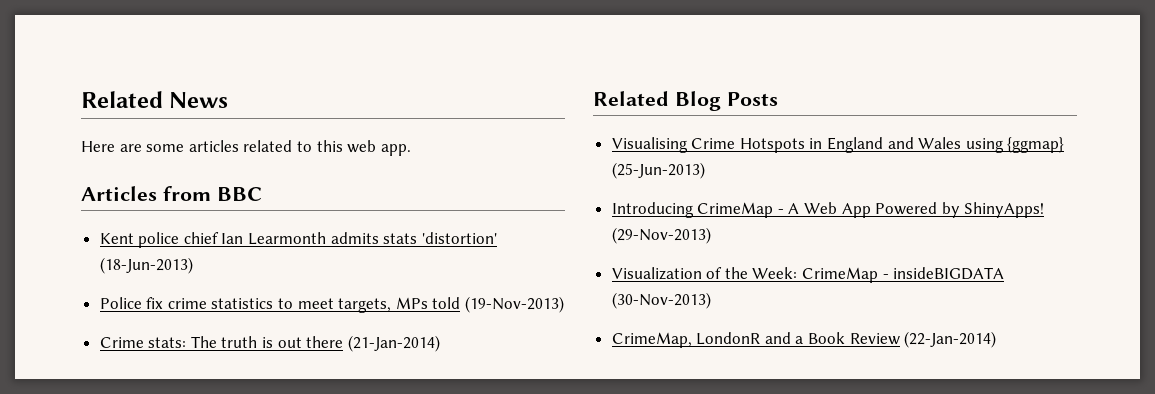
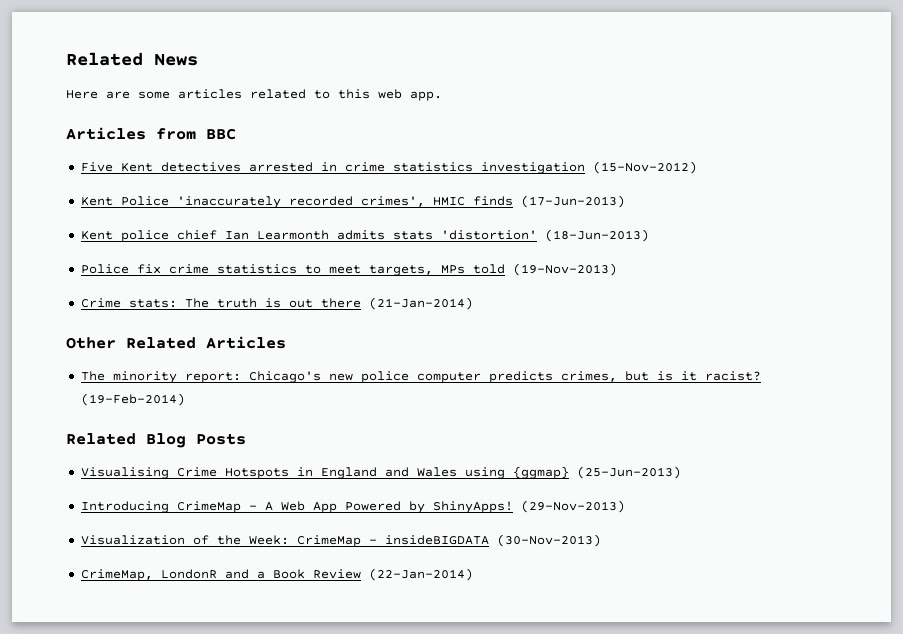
(262, 194) none -> [80,161,697,174] [80,195,625,208] // Five Kent detectives arrested in crime statistics investigation (15-Nov-2012) // Kent Police 'inaccurately recorded crimes', HMIC finds (17-Jun-2013)
(440, 343) none -> [66,336,286,349] [80,371,761,383] [80,393,185,406] // Other Related Articles // The minority report: Chicago's new police computer predicts crimes, but is it racist? (19-Feb-2014)

